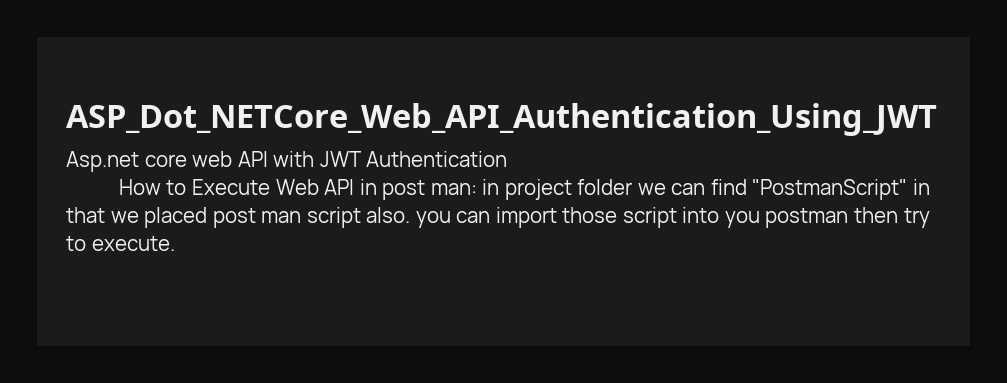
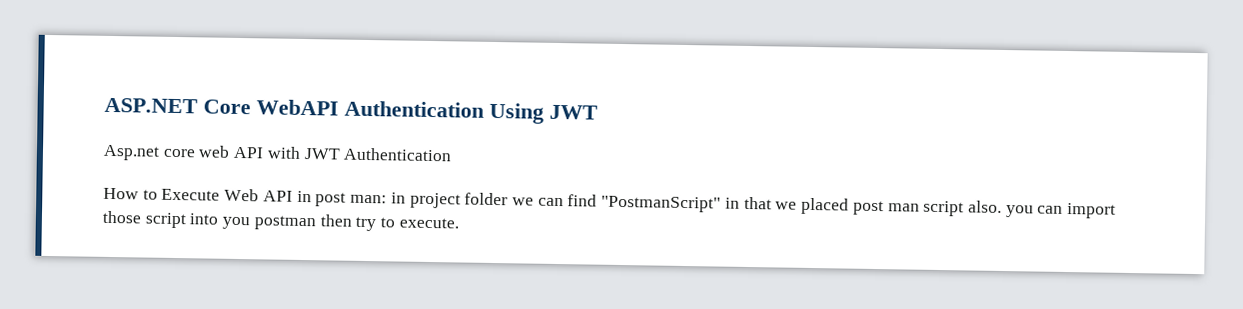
[66,103,937,136] ASP_Dot_NETCore_Web_API_Authentication_Using_JWT -> [104,97,598,124] ASP.NET Core WebAPI Authentication Using JWT

